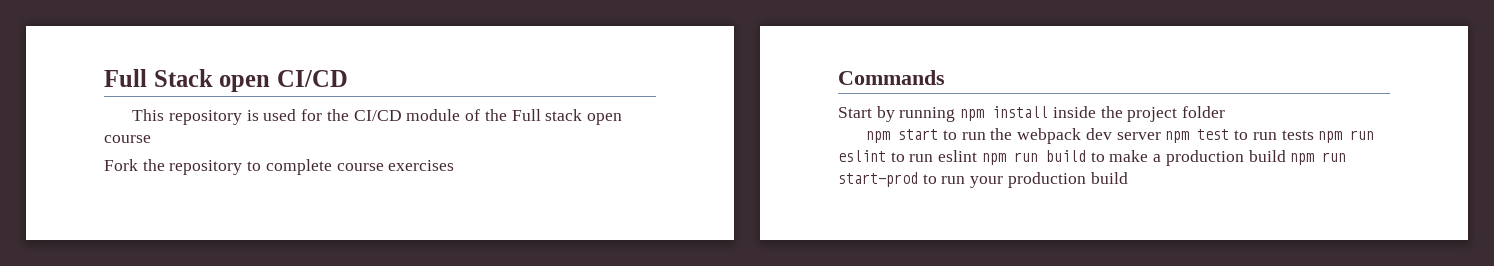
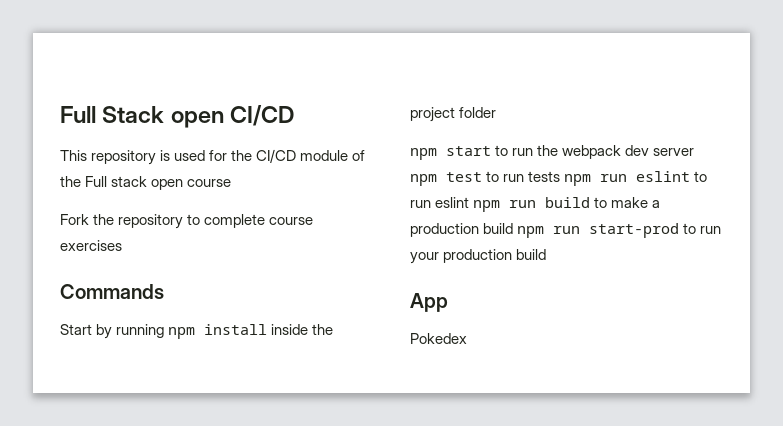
(1128, 178) none -> [410,293,448,312] [410,333,467,344] // App // Pokedex

